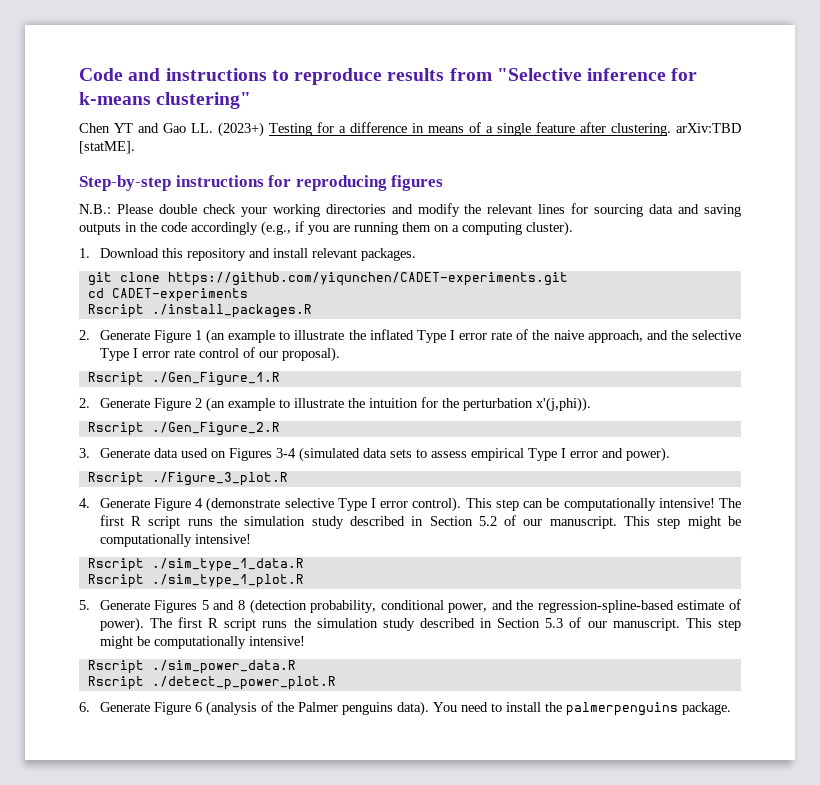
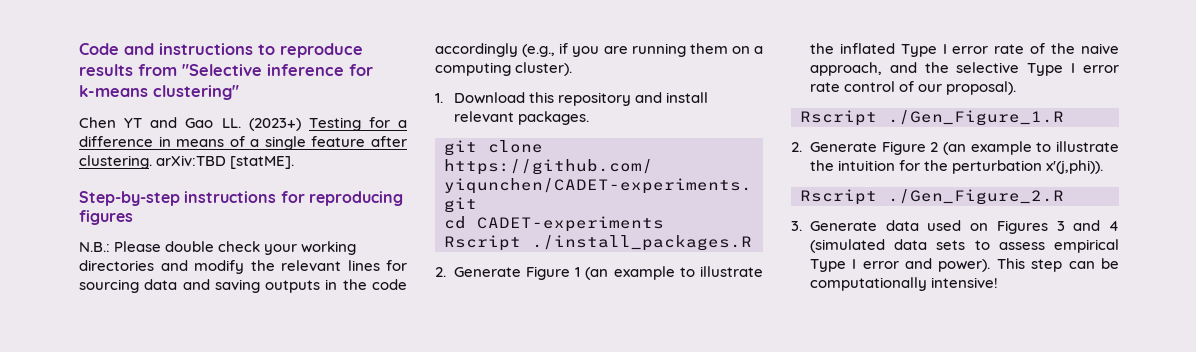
[275,448,296,458] 3-4 -> [1056,220,1119,231] 3 and 4
[87,472,288,486] [79,497,462,512] // Rscript ./Figure_3_plot.R // 4. Generate Figure 4 (demonstrate selective Type I error control). -> (991, 265) none
[718,498,741,508] [99,515,742,529] [99,534,251,547] [87,558,304,572] [87,574,304,588] [79,599,742,614] [99,617,741,632] [99,636,305,649] [87,660,296,674] [87,676,336,690] [79,701,731,716] The first R script runs the simulation study described in Section 5.2 of our manuscript. This step might be computationally intensive! // Rscript ./sim_type_1_data.R // Rscript ./sim_type_1_plot.R // 5. Generate Figures 5 and 8 (detection probability, conditional power, and the regression-spline-based estimate of power). The first R script runs the simulation study described in Section 5.3 of our manuscript. This step might be computationally intensive! // Rscript ./sim_power_data.R // Rscript ./detect_p_power_plot.R // 6. Generate Figure 6 (analysis of the Palmer penguins data). You need to install the palmerpenguins package. -> (998, 282) none

